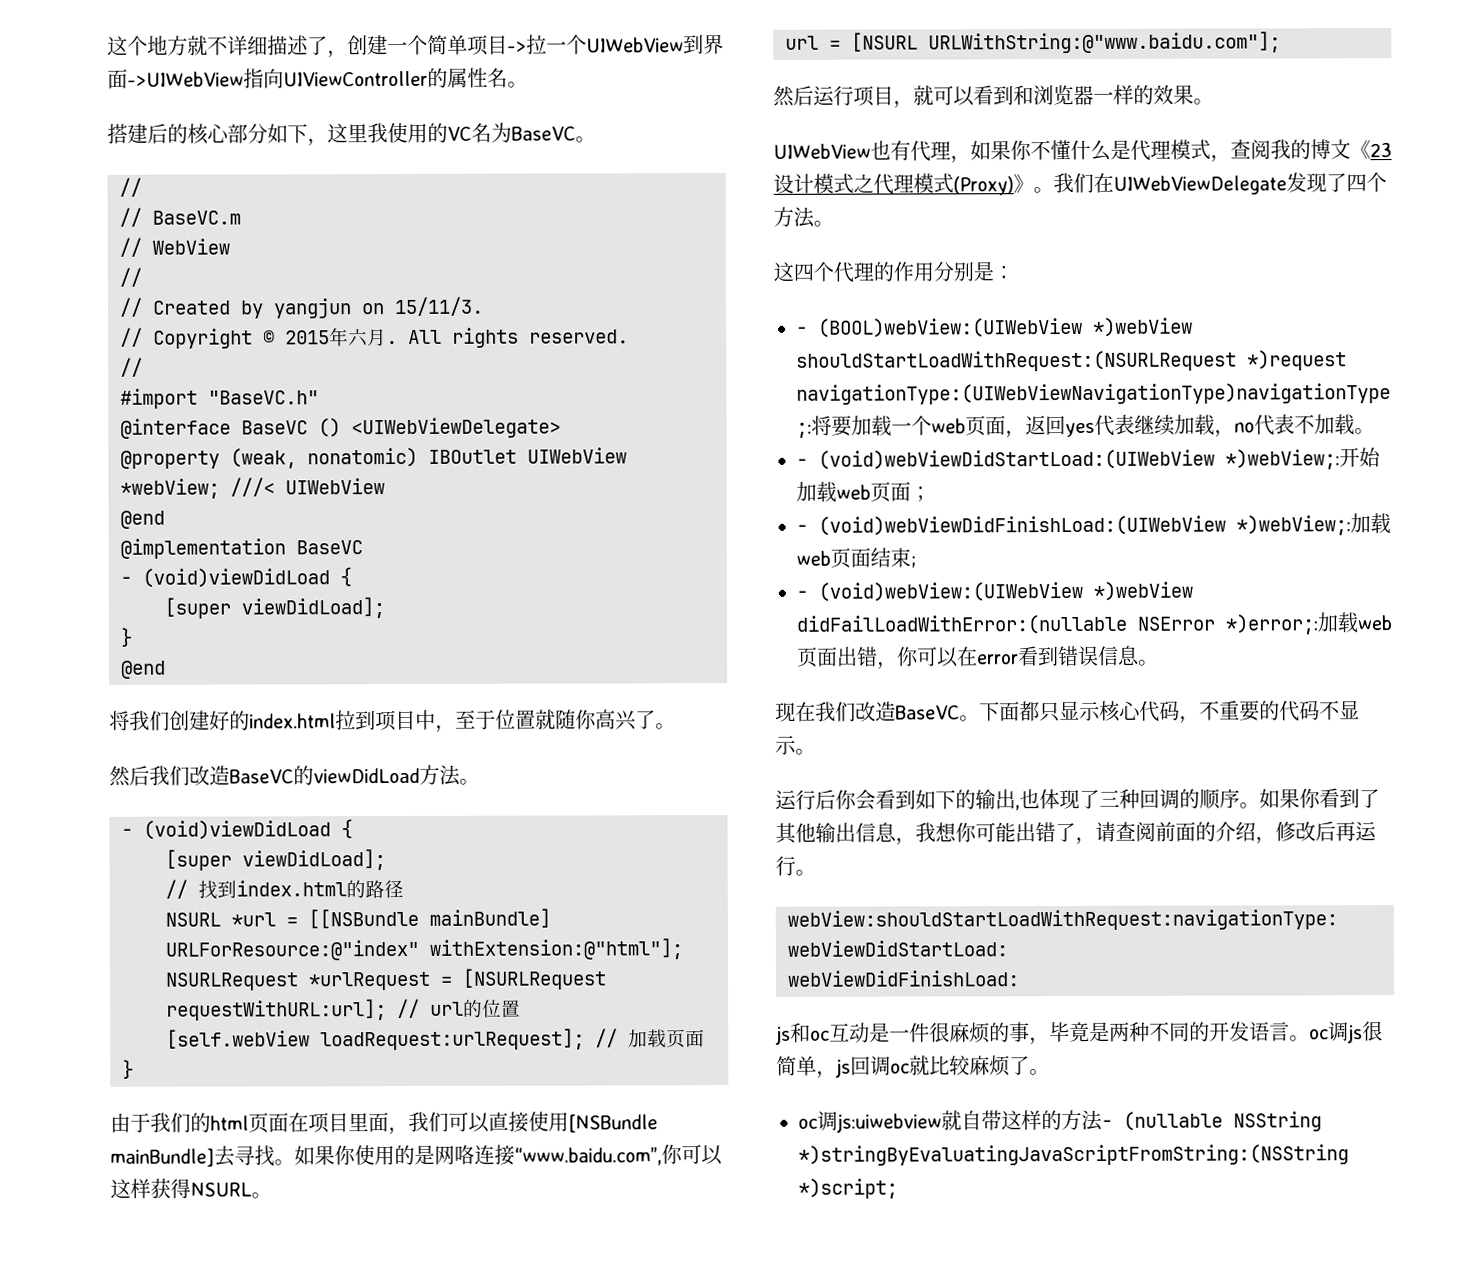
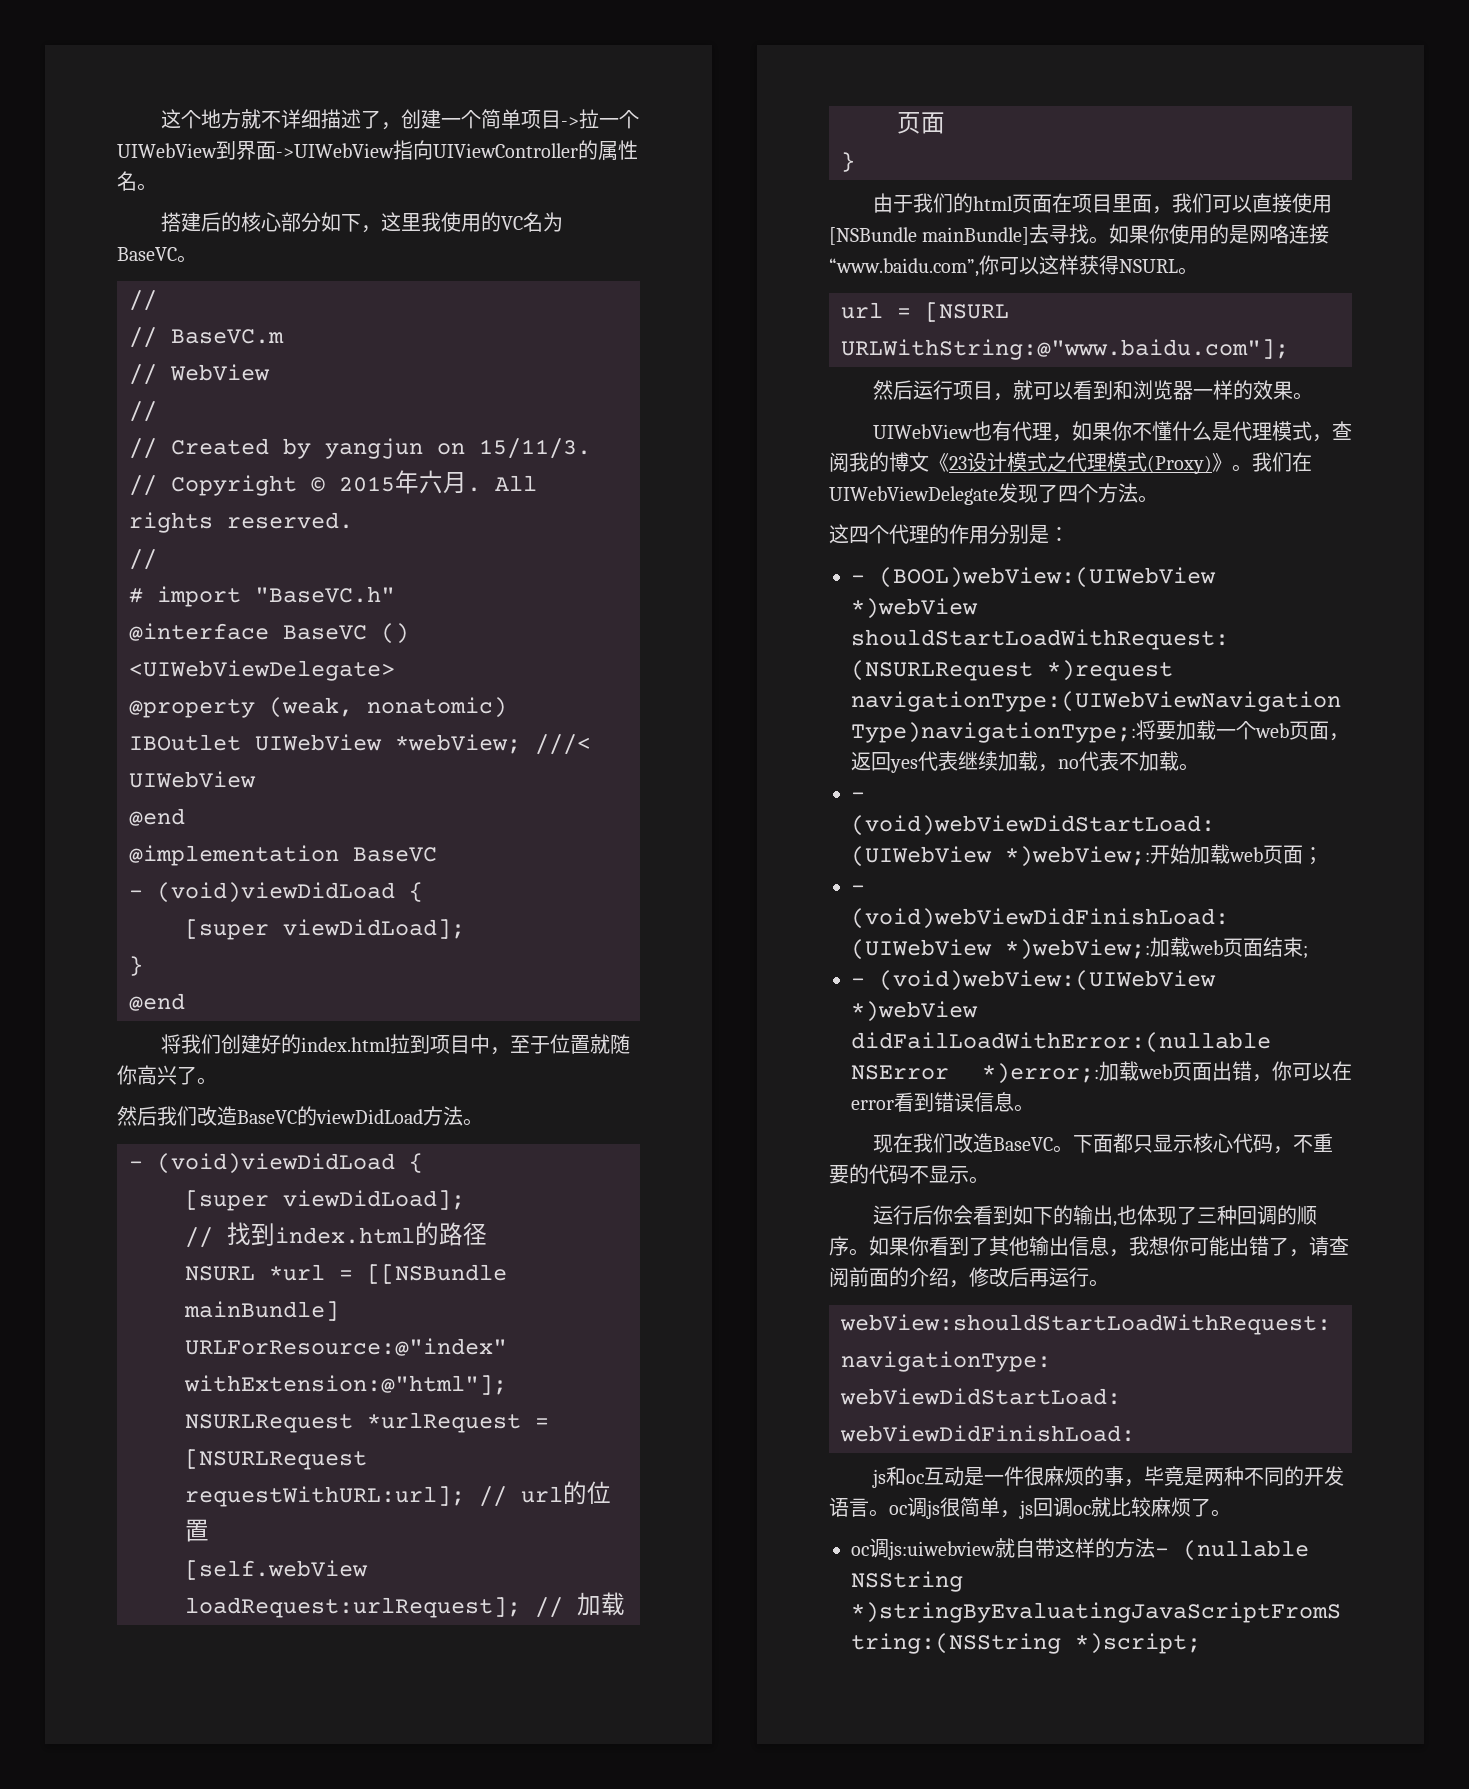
[120,388,198,409] #import -> [129,586,241,607] # import

